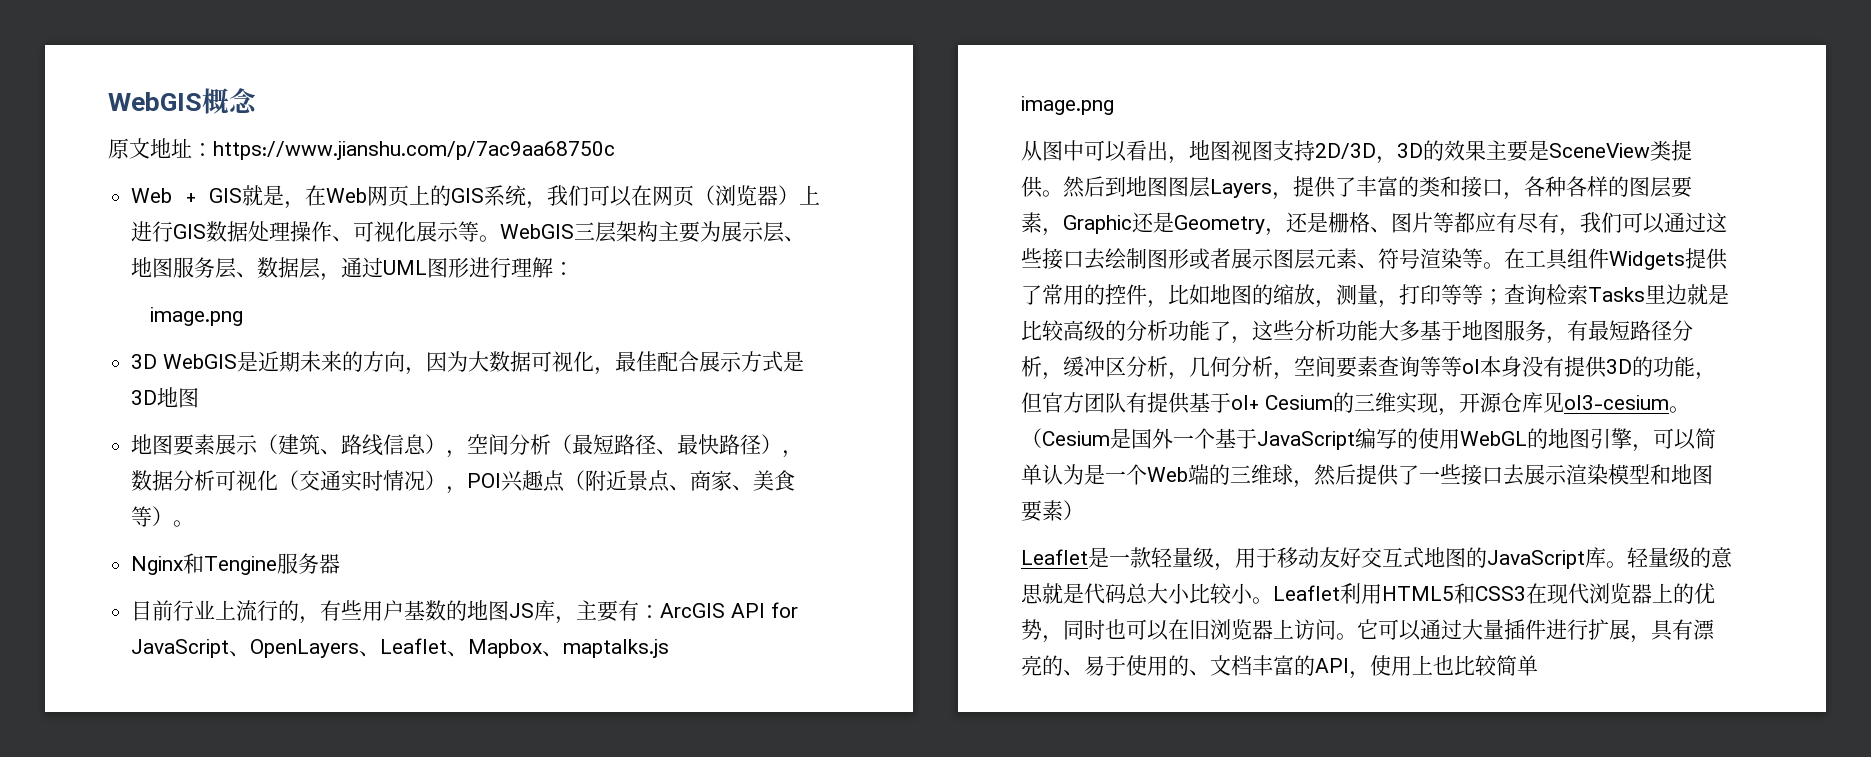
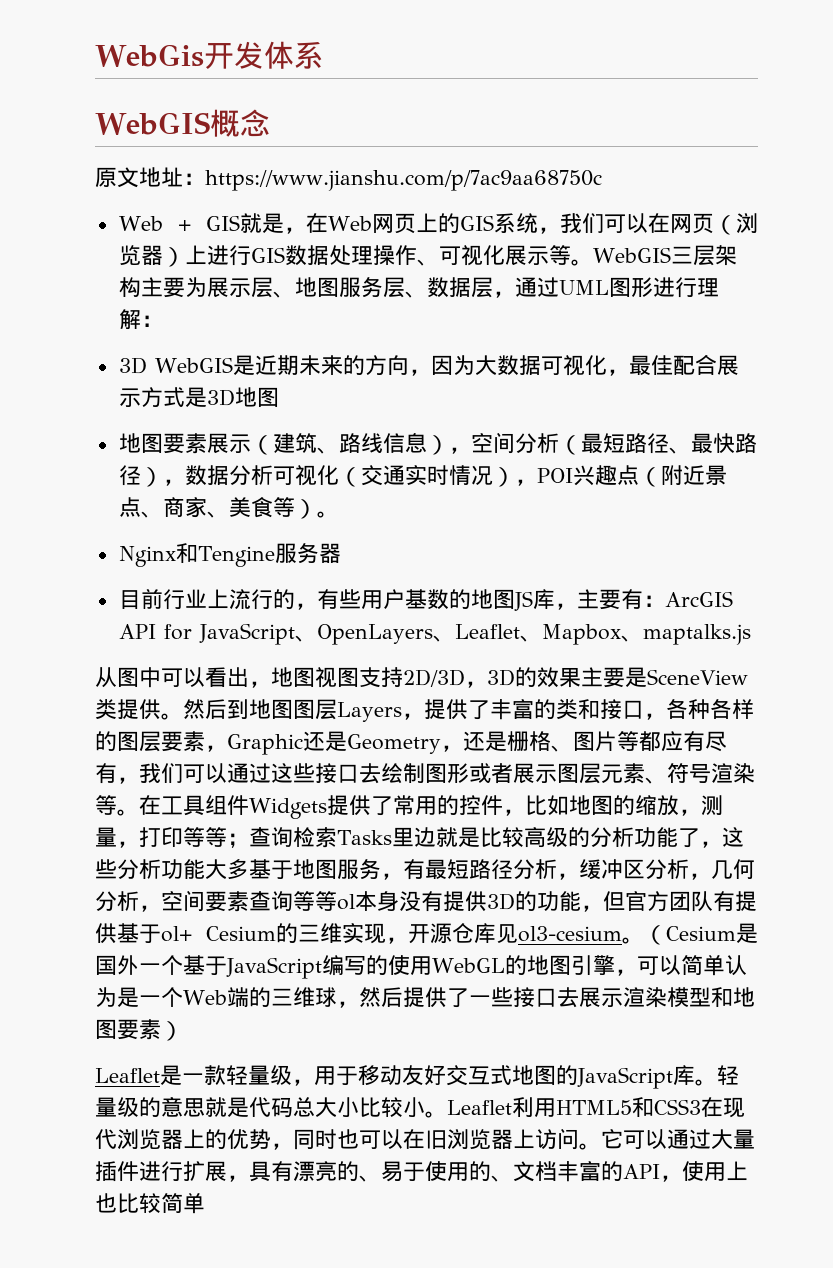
(108, 101) none -> [95,41,324,69] WebGis开发体系 //
[149,307,243,326] // image.png -> (163, 321) none
[1021,96,1114,115] // image.png -> (751, 634) none

